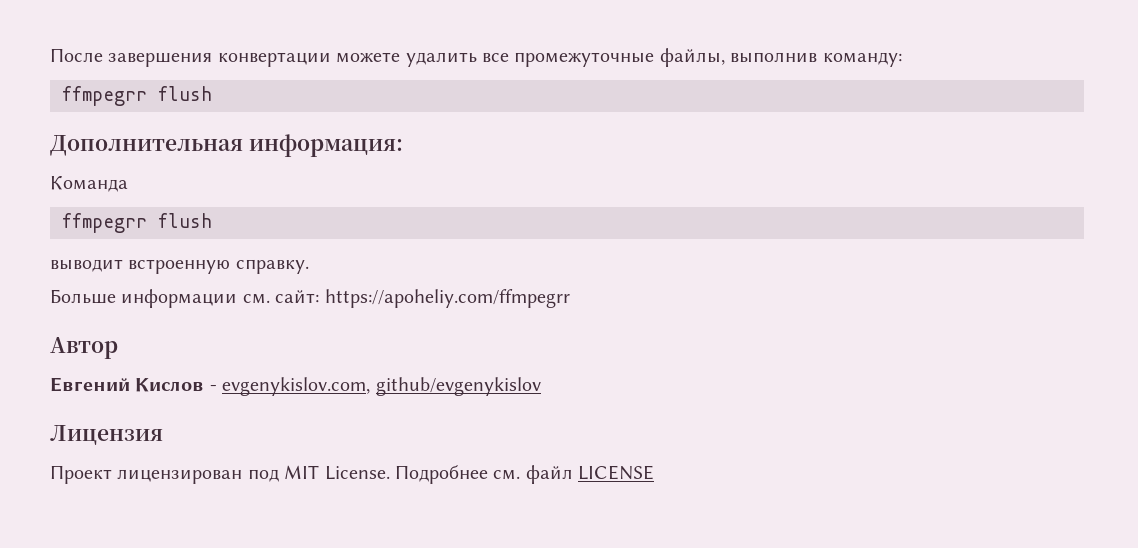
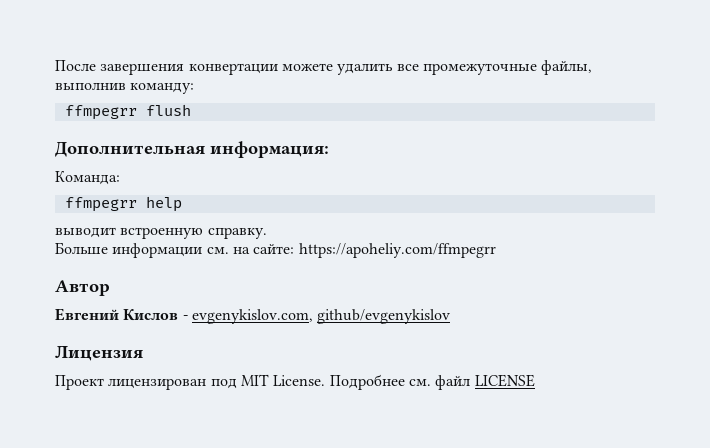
[50,176,128,192] [62,213,212,233] Команда // ffmpegrr flush -> [55,171,120,185] [64,196,182,212] Команда: // ffmpegrr help
[275,290,320,303] сайт: -> [232,244,295,254] на сайте:

